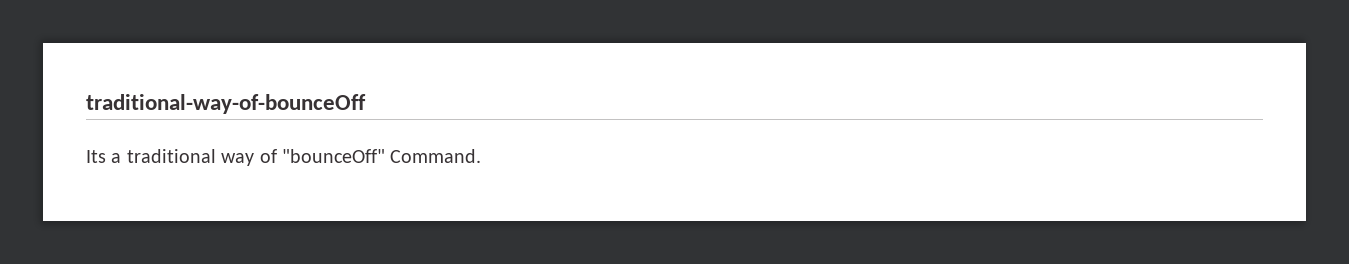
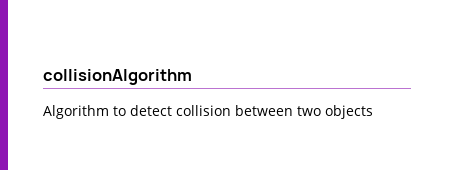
[86,94,366,114] [86,149,482,166] traditional-way-of-bounceOff // Its a traditional way of "bounceOff" Command. -> [43,69,192,85] [43,105,373,119] collisionAlgorithm // Algorithm to detect collision between two objects

